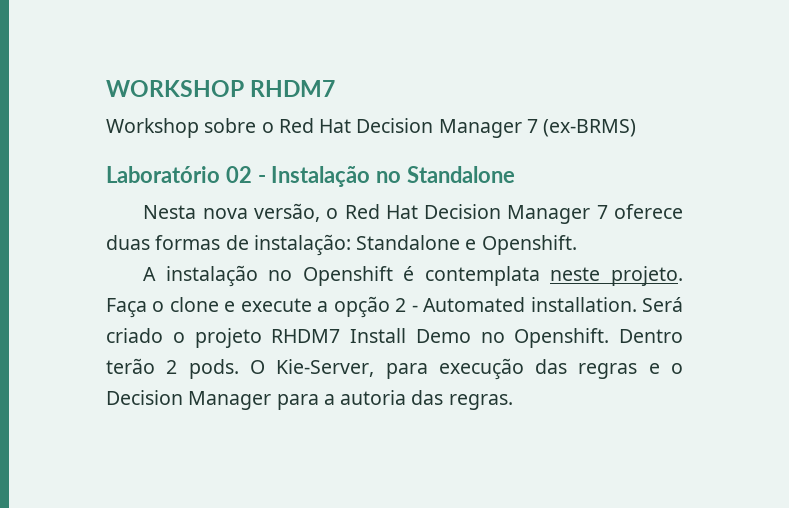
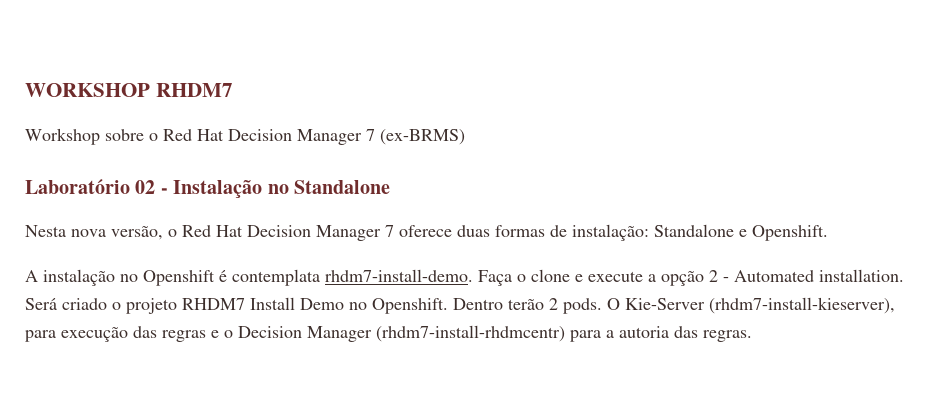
[550,266,683,286] neste projeto. -> [325,269,473,282] rhdm7-install-demo.
[276,359,375,377] Kie-Server, -> [625,297,895,314] Kie-Server (rhdm7-install-kieserver),
(272, 400) none -> [376,325,565,342] (rhdm7-install-rhdmcentr)

